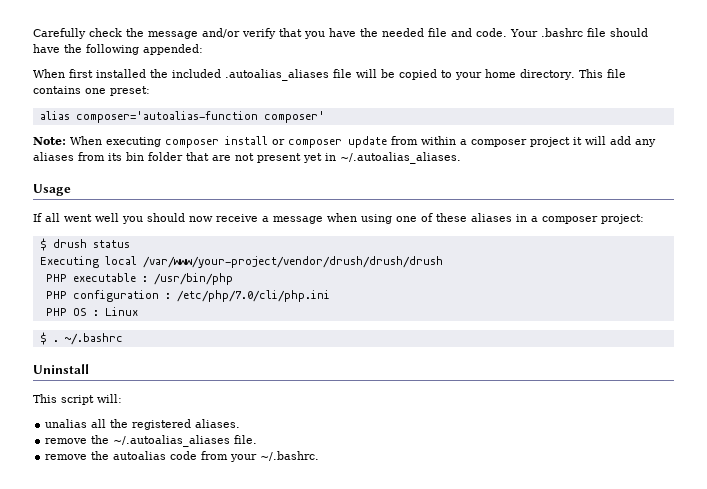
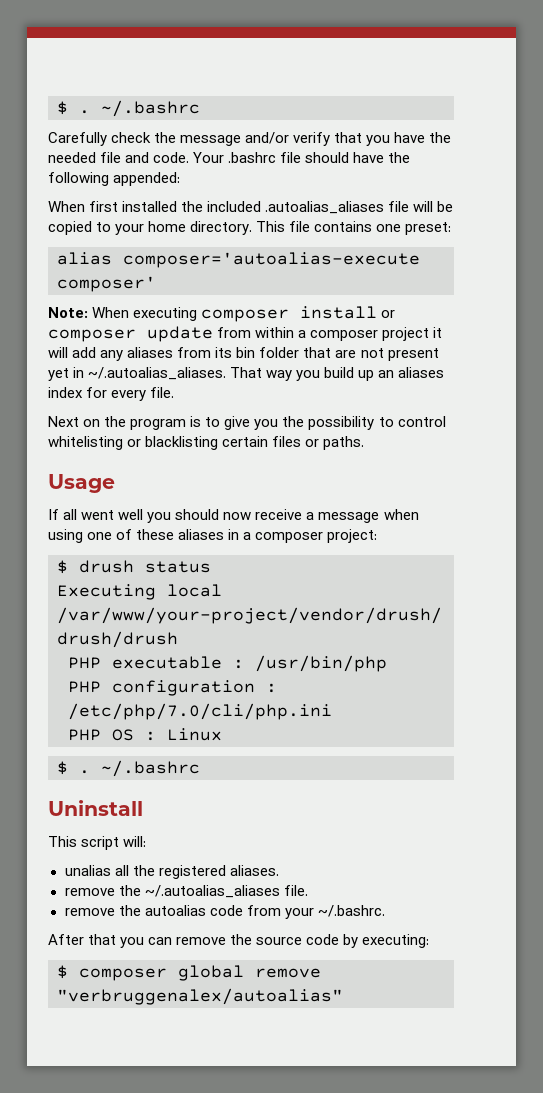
(33, 33) none -> [57,100,200,117] $ . ~/.bashrc //
[75,111,258,123] composer='autoalias-function -> [123,252,420,268] composer='autoalias-execute
(461, 158) none -> [230,367,445,381] [48,387,175,401] [48,416,446,430] [48,436,365,450] That way you build up an aliases index for every file. // Next on the program is to give you the possibility to control whitelisting or blacklisting certain files or paths.
(320, 456) none -> [48,934,430,948] [57,965,321,981] [57,988,343,1005] // After that you can remove the source code by executing: // $ composer global remove "verbruggenalex/autoalias"

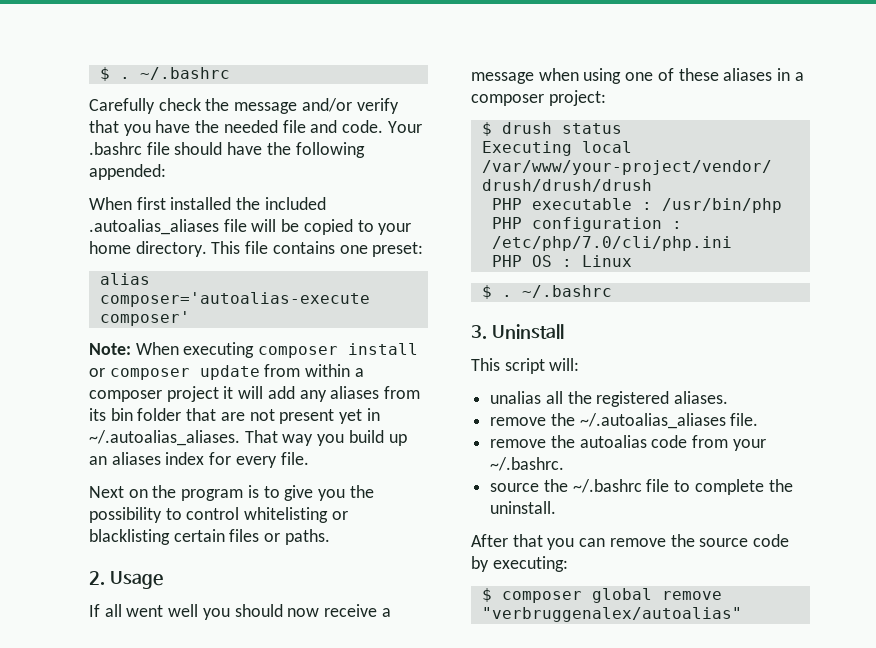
(365, 443) none -> [89,571,105,585] 2.
(200, 768) none -> [471,325,487,339] 3.
(385, 911) none -> [490,479,793,495] [490,501,557,514] // source the ~/.bashrc file to complete the uninstall.

